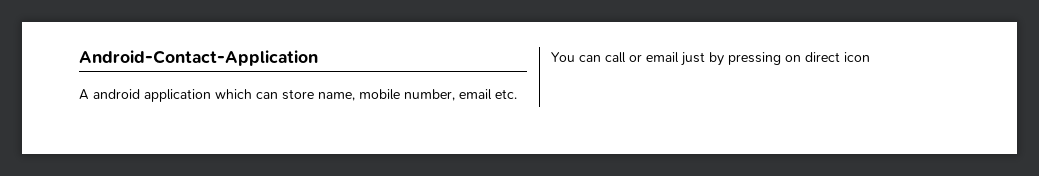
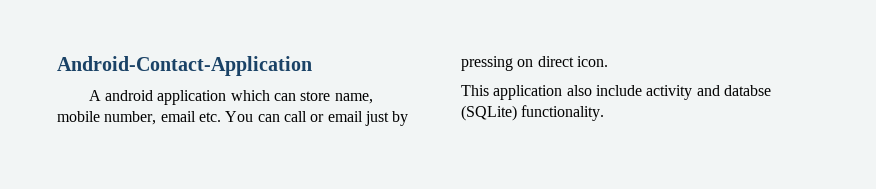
[844,52,870,62] icon -> [576,56,608,67] [461,85,771,100] [461,105,605,121] icon. // This application also include activity and databse (SQLite) functionality.

